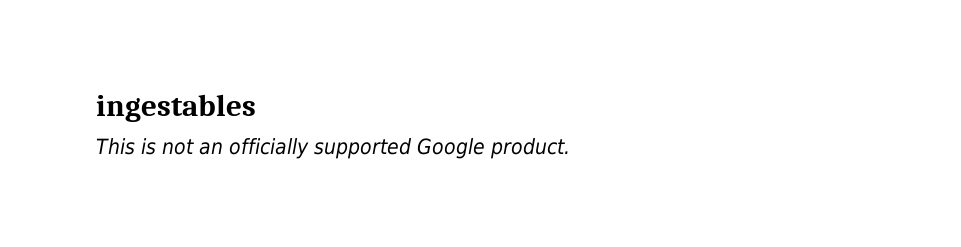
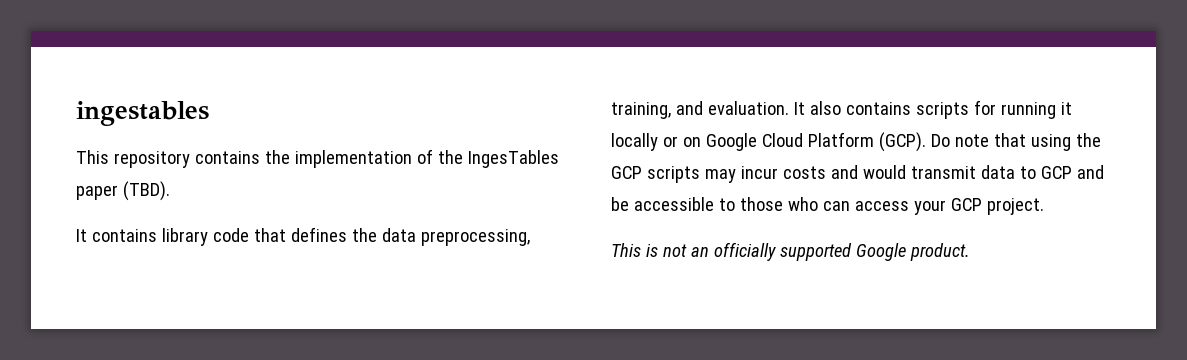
(256, 108) none -> [76,149,559,168] [76,181,170,201] [76,227,530,246] [611,100,1072,119] [611,132,1101,152] [611,165,1104,183] [611,197,1044,215] // This repository contains the implementation of the IngesTables paper (TBD). // It contains library code that defines the data preprocessing, training, and evaluation. It also contains scripts for running it locally or on Google Cloud Platform (GCP). Do note that using the GCP scripts may incur costs and would transmit data to GCP and be accessible to those who can access your GCP project.

